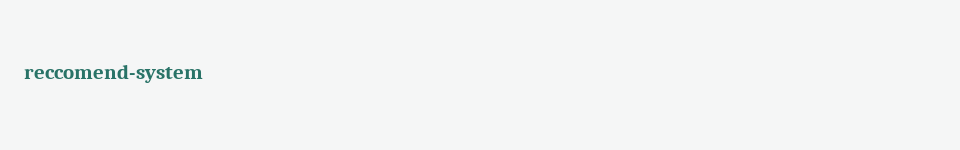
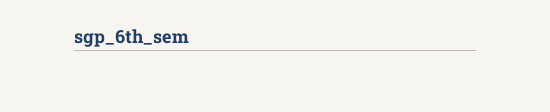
[24,64,203,83] reccomend-system -> [74,29,189,47] sgp_6th_sem

